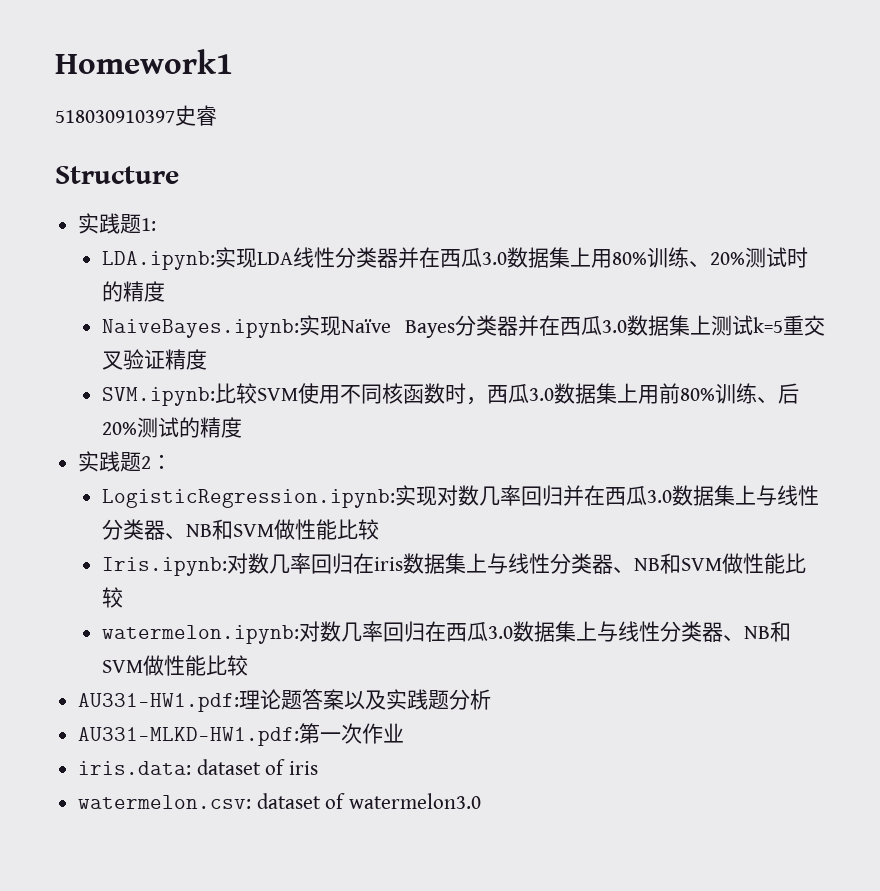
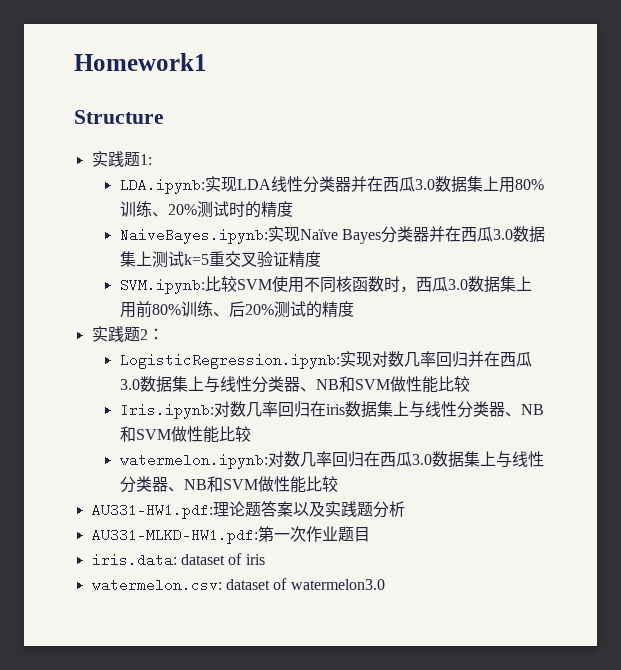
[55,105,217,126] // 518030910397史睿 -> (207, 62) none
(405, 733) none -> [337,527,370,542] 题目

